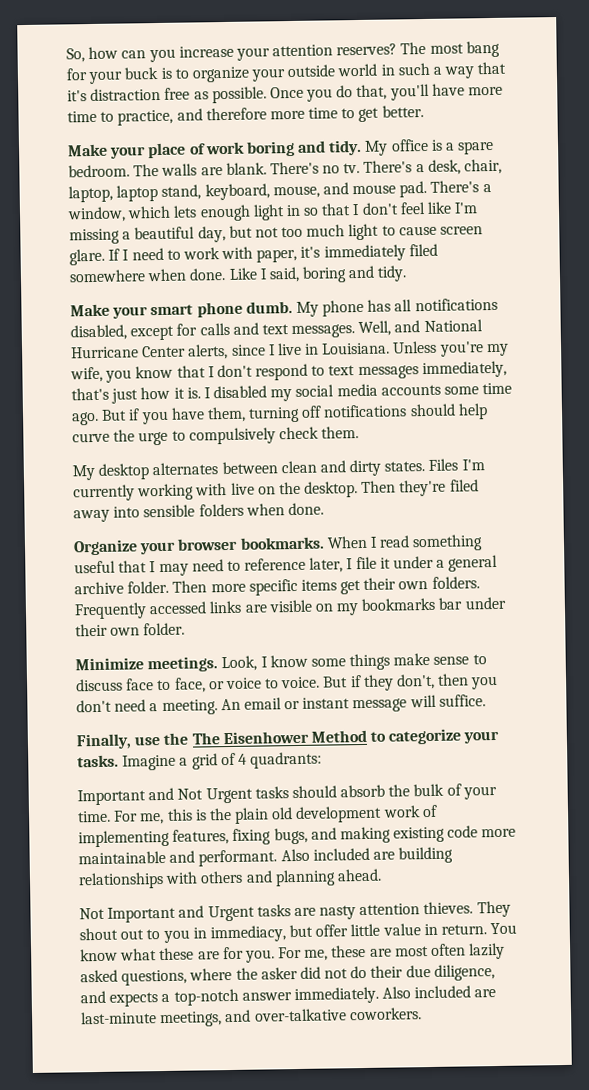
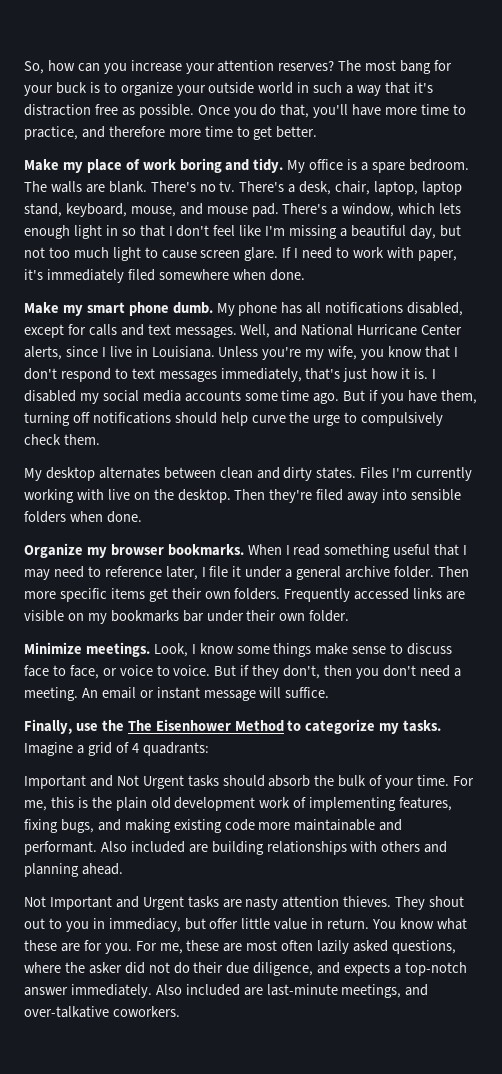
[110,146,147,159] your -> [62,162,83,173] my
[228,265,408,283] [70,303,149,319] Like I said, boring and tidy. // Make your -> [24,302,83,316] // Make my
[139,541,177,555] your -> [86,547,107,558] my
[463,730,500,744] your -> [379,723,400,734] my

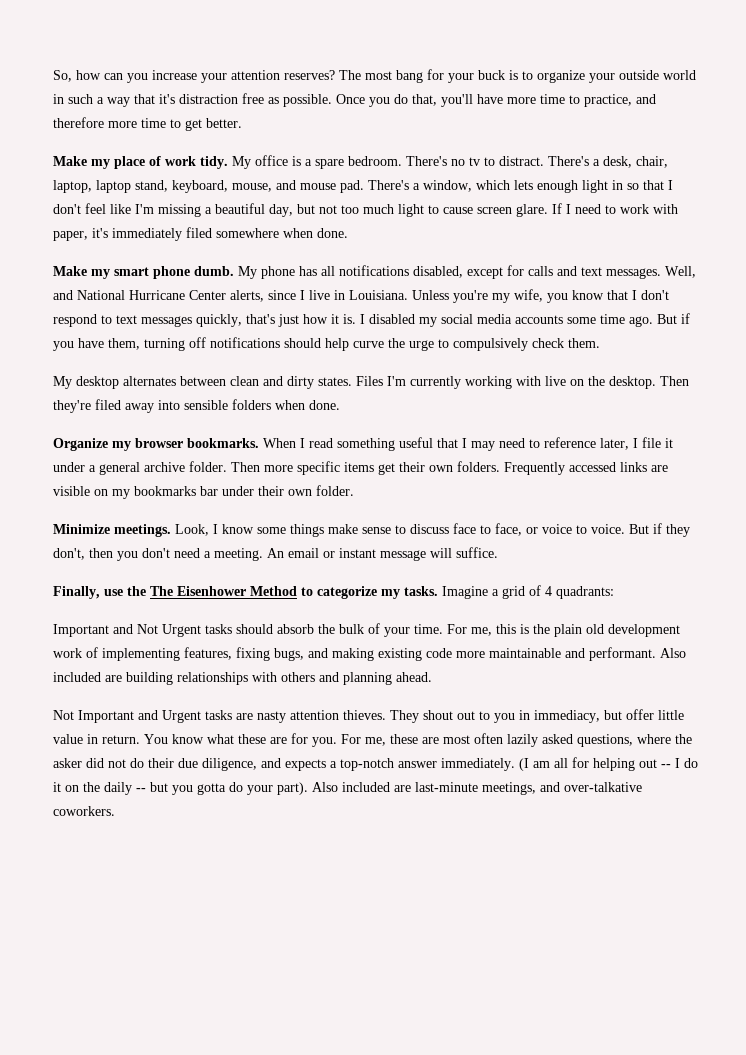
[179,158,250,173] boring and -> (196, 161) none
[24,181,236,193] The walls are blank. There's no tv. -> [406,156,544,166] There's no tv to distract.
[220,368,302,382] immediately, -> [196,314,242,327] quickly,
(152, 991) none -> [519,757,698,771] [53,782,308,795] (I am all for helping out -- I do it on the daily -- but you gotta do your part).

